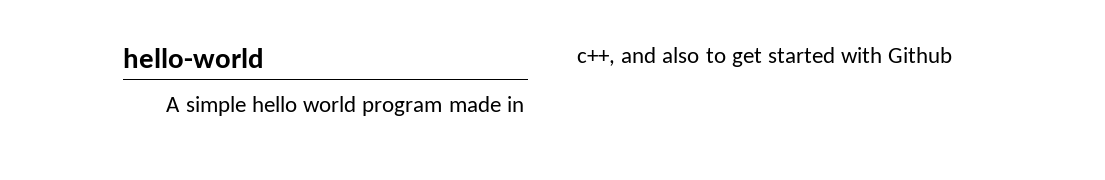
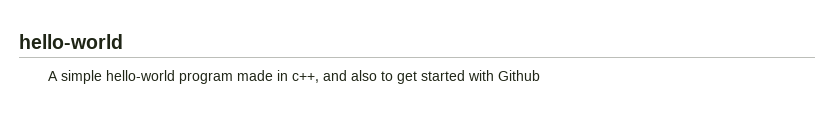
[251,96,357,112] hello world -> [105,70,175,81] hello-world

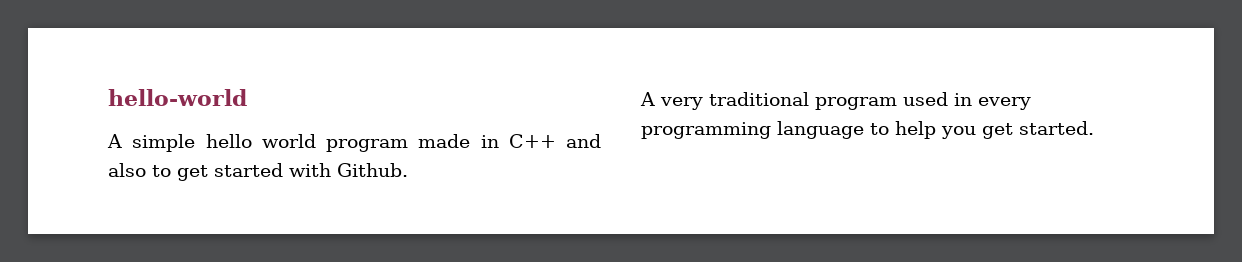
[105,70,175,81] hello-world -> [205,134,316,148] hello world
[291,73,319,83] c++, -> [508,134,556,148] C++
[497,70,540,81] Github -> [337,163,408,177] [640,92,1031,110] [641,121,1094,139] Github. // A very traditional program used in every programming language to help you get started.

